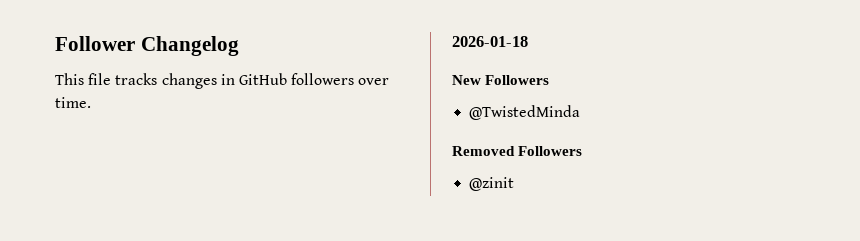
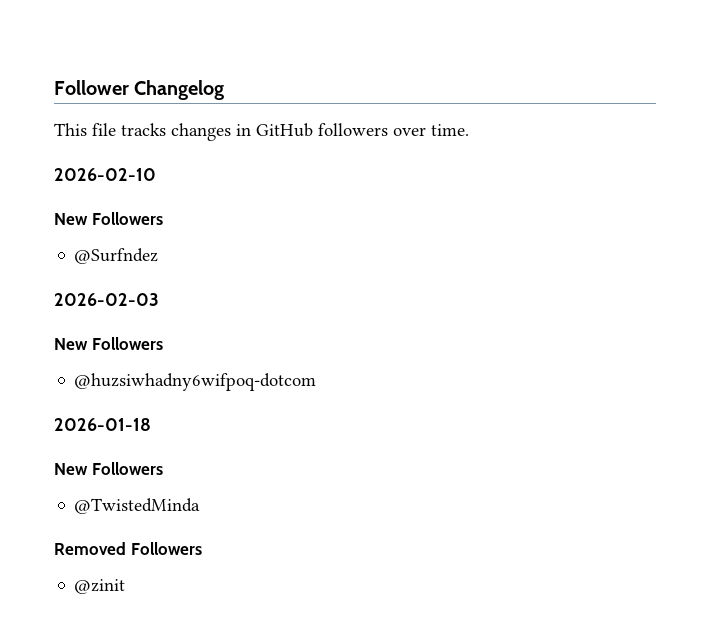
(91, 102) none -> [54,168,156,181] [54,212,163,225] [74,248,159,264] [54,293,159,306] [54,337,163,350] [74,373,317,391] // 2026-02-10 // New Followers // @Surfndez // 2026-02-03 // New Followers // @huzsiwhadny6wifpoq-dotcom

